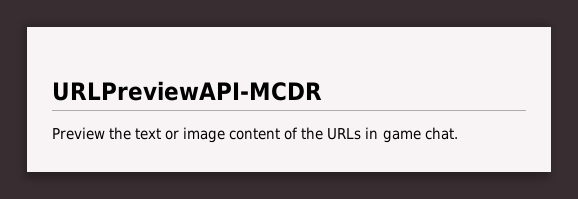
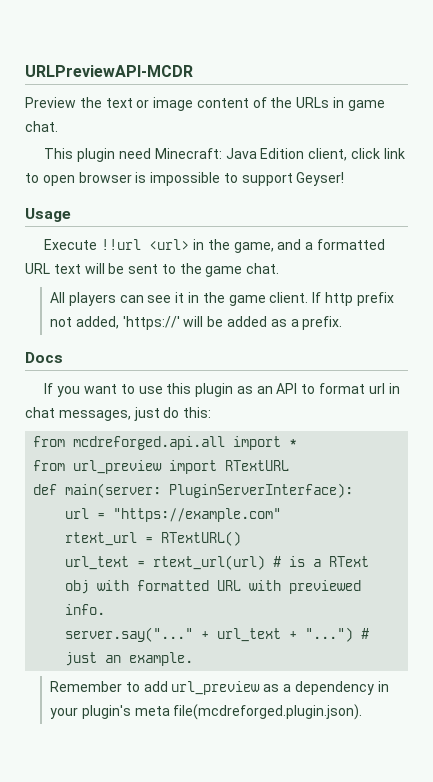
(458, 133) none -> [44,148,405,162] [25,172,345,186] [25,208,71,222] [44,239,385,253] [25,263,280,277] [50,292,394,306] [50,316,343,330] [25,352,63,363] [44,383,400,397] [25,407,212,421] [33,436,298,450] [33,460,290,474] [33,483,354,498] [65,508,282,522] [65,531,242,546] [65,555,370,570] [65,580,362,594] [65,604,106,615] [65,627,370,642] [65,652,194,666] [50,681,389,695] [50,704,363,720] // This plugin need Minecraft: Java Edition client, click link to open browser is impossible to support Geyser! // Usage // Execute !!url <url> in the game, and a formatted URL text will be sent to the game chat. // All players can see it in the game client. If http prefix not added, 'https://' will be added as a prefix. // Docs // If you want to use this plugin as an API to format url in chat messages, just do this: // from mcdreforged.api.all import * // from url_preview import RTextURL // def main(server: PluginServerInterface): // url = "https://example.com" // rtext_url = RTextURL() // url_text = rtext_url(url) # is a RText obj with formatted URL with previewed info. // server.say("..." + url_text + "...") # just an example. // Remember to add url_preview as a dependency in your plugin's meta file(mcdreforged.plugin.json).

